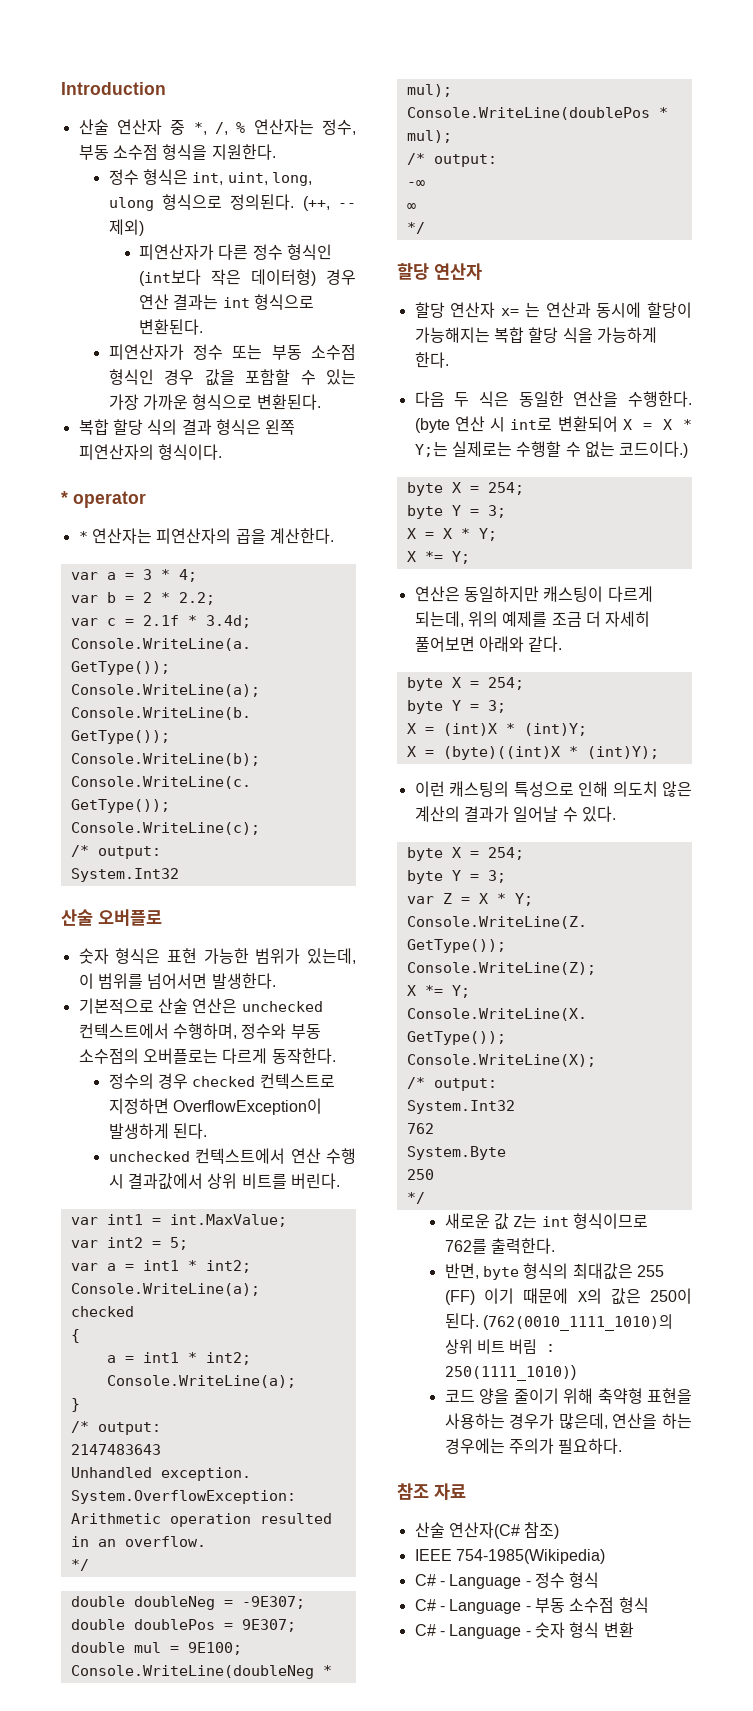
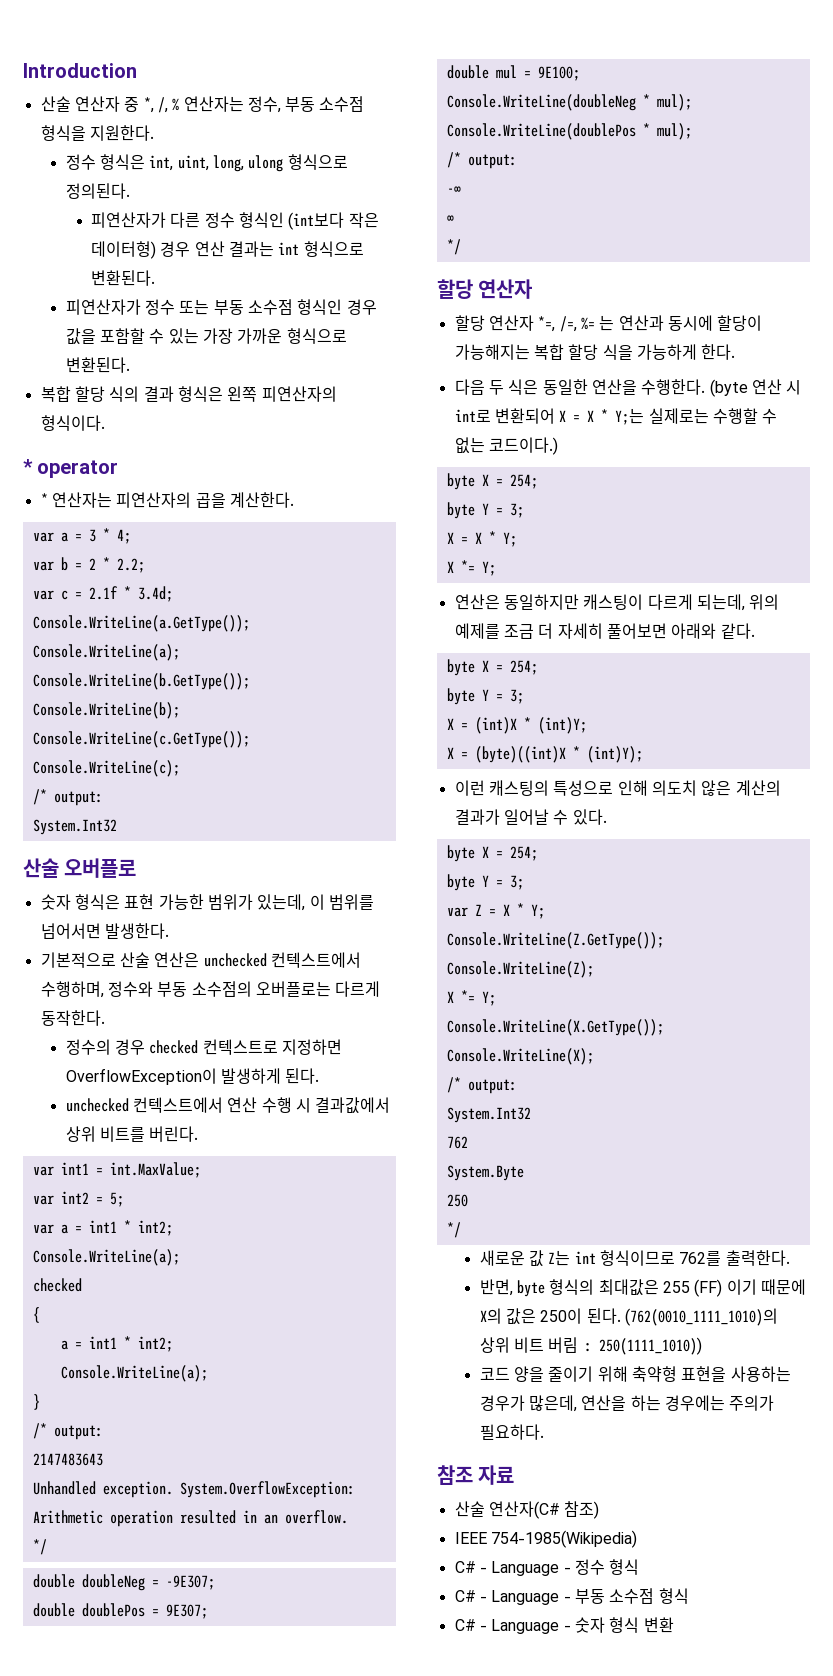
[302,196,356,211] [108,219,144,236] (++, -- 제외) -> (130, 191) none
[501,308,520,316] x= -> [538,316,595,332] *=, /=, %=

